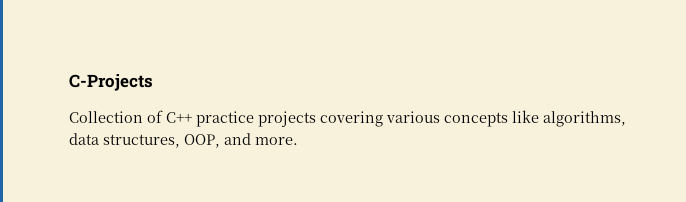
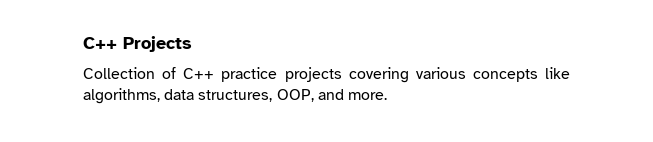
[69,74,153,91] C-Projects -> [83,36,192,52] C++ Projects

